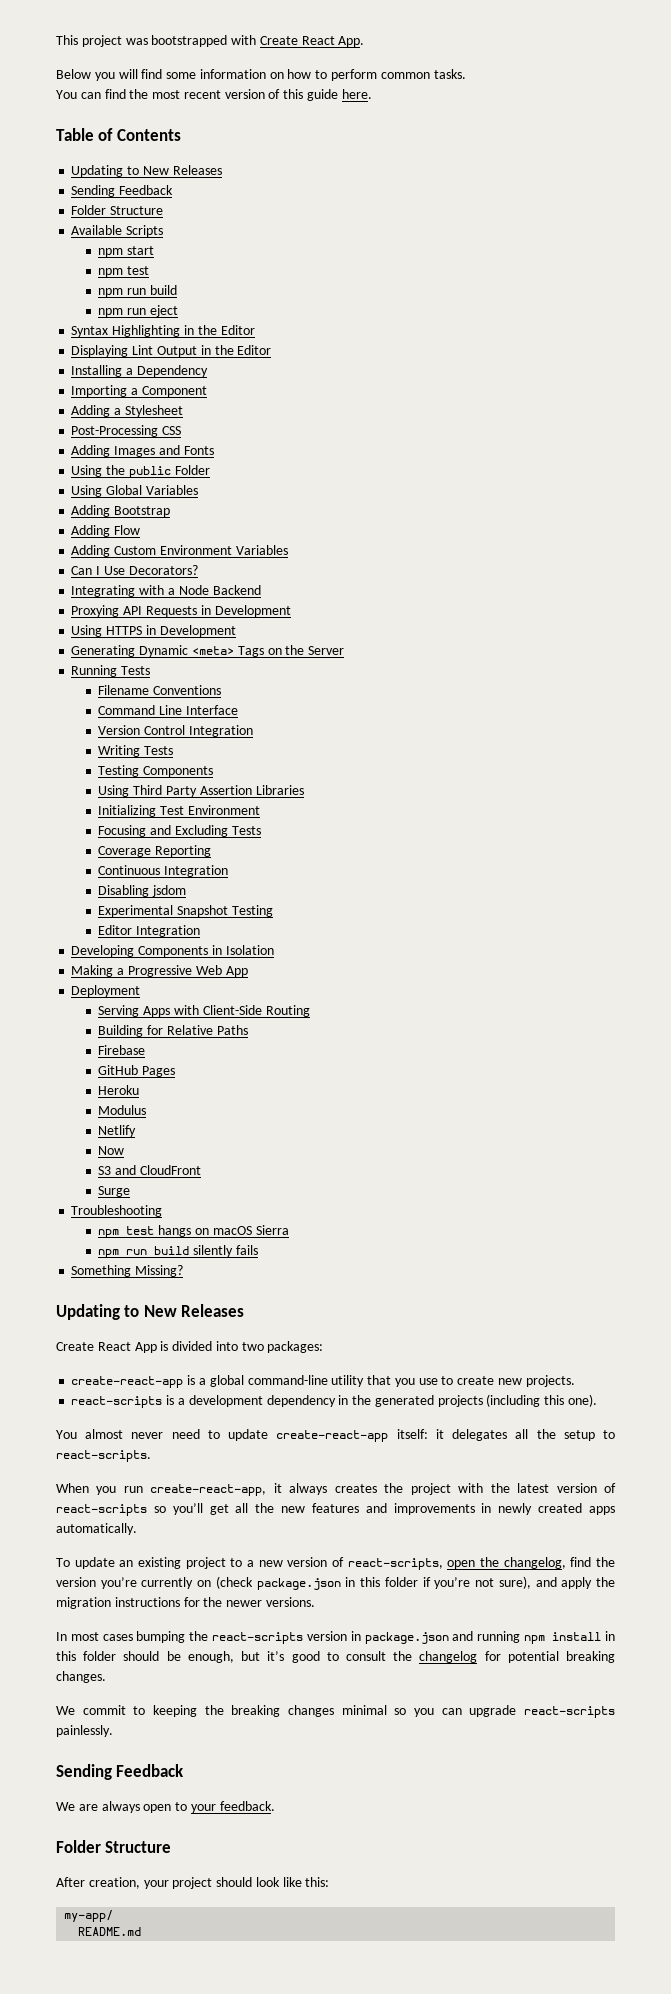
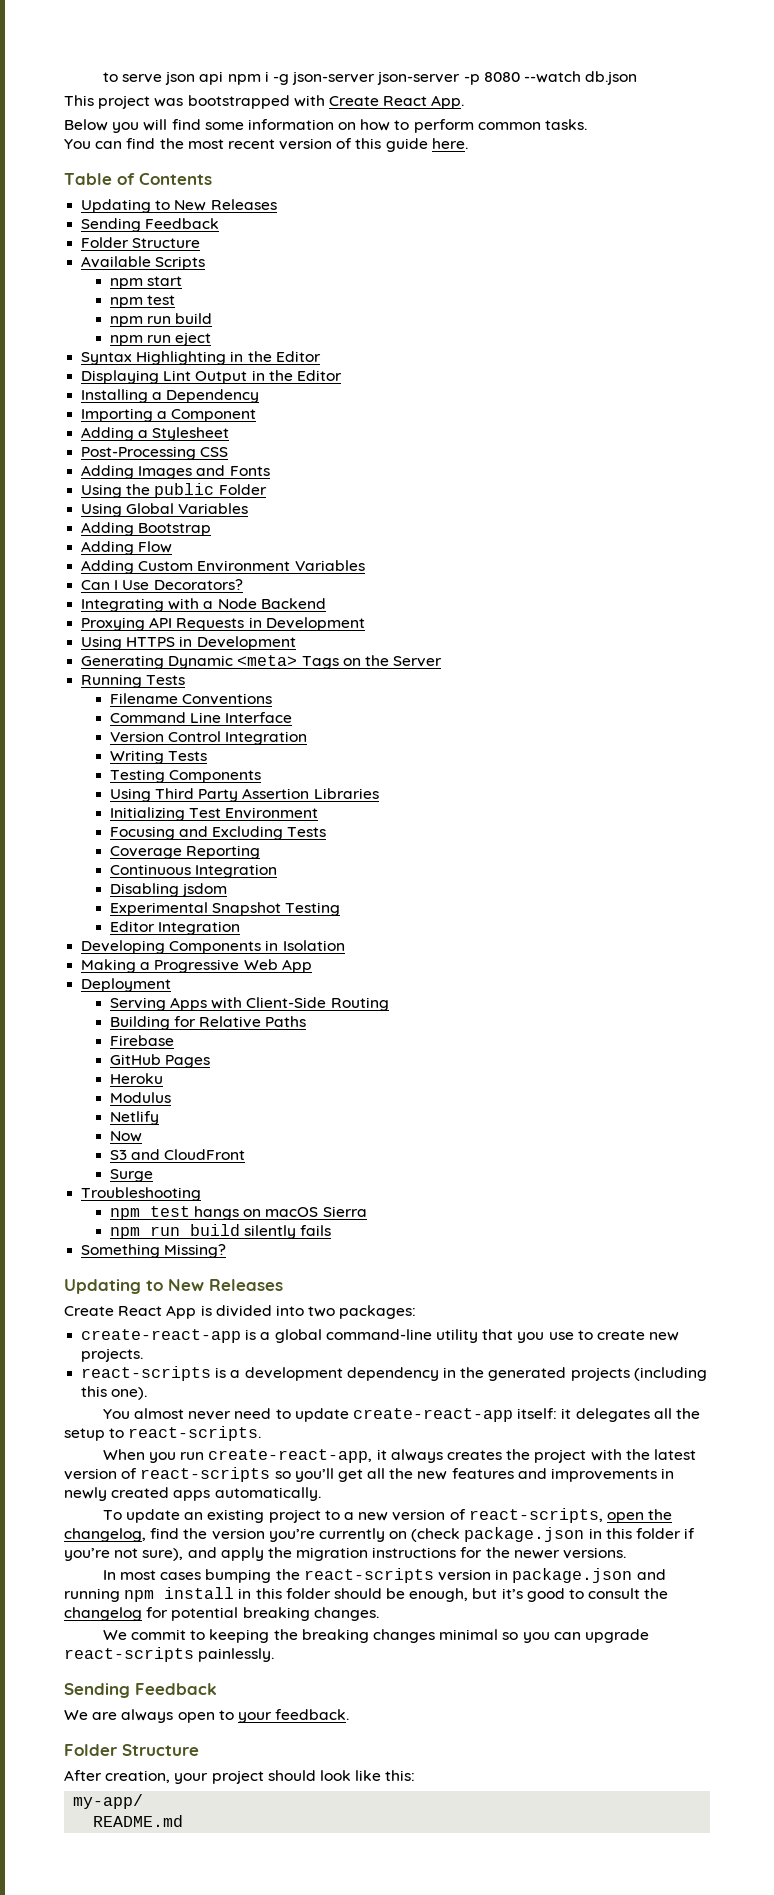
(56, 40) none -> [102,71,638,85] to serve json api npm i -g json-server json-server -p 8080 --watch db.json //

